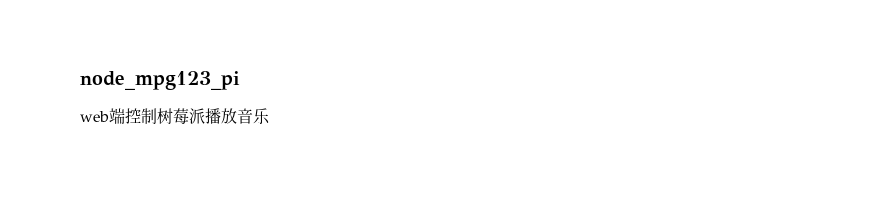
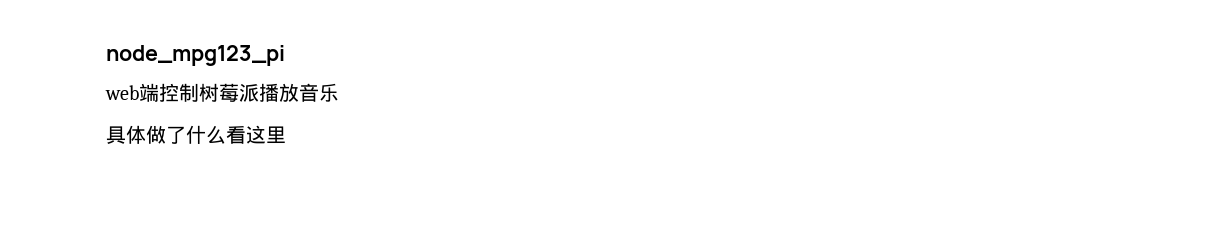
(270, 116) none -> [106,125,286,144] // 具体做了什么看这里

